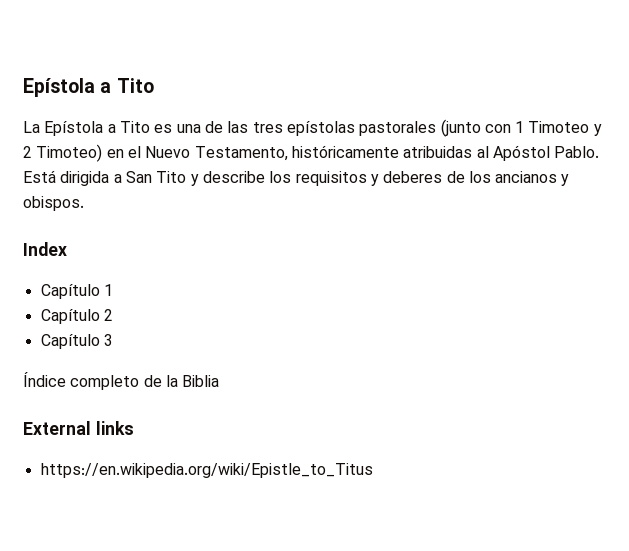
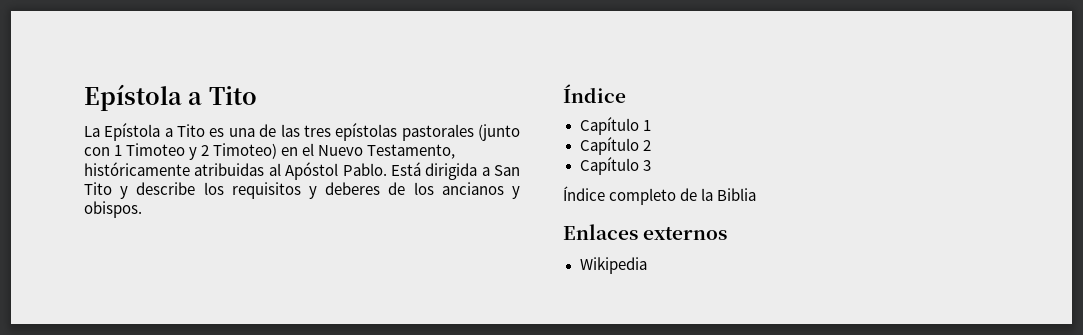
[23,242,67,256] Index -> [563,84,626,103] Índice
[23,421,134,435] [40,463,373,478] External links // https://en.wikipedia.org/wiki/Epistle_to_Titus -> [563,224,728,240] [579,257,647,274] Enlaces externos // Wikipedia

